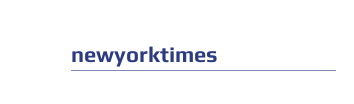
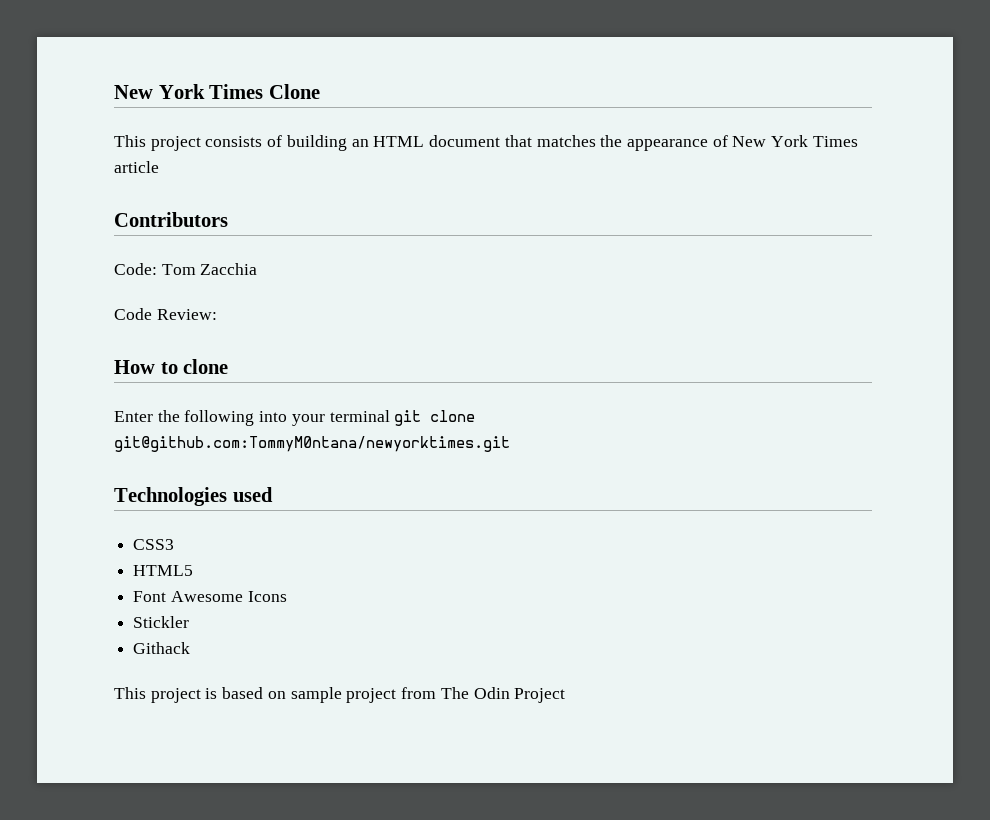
[71,46,218,67] newyorktimes -> [114,84,320,99] [114,135,858,151] [114,161,159,173] [114,212,228,227] [114,263,258,275] [114,308,217,320] [114,359,229,374] [114,410,476,426] [114,436,510,452] [114,487,273,506] [133,539,175,550] [133,565,194,576] [133,591,287,602] [133,616,190,628] [133,642,191,654] [114,687,566,703] New York Times Clone // This project consists of building an HTML document that matches the appearance of New York Times article // Contributors // Code: Tom Zacchia // Code Review: // How to clone // Enter the following into your terminal git clone git@github.com:TommyM0ntana/newyorktimes.git // Technologies used // CSS3 // HTML5 // Font Awesome Icons // Stickler // Githack // This project is based on sample project from The Odin Project

